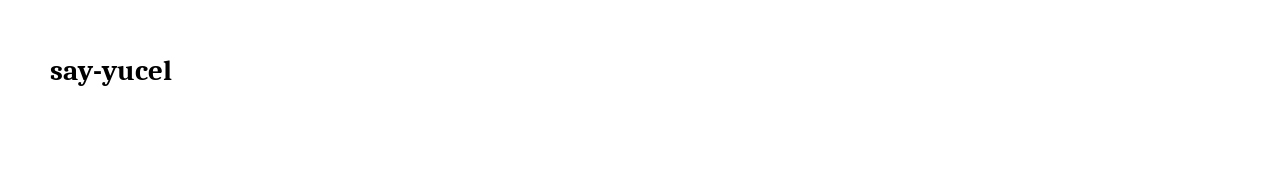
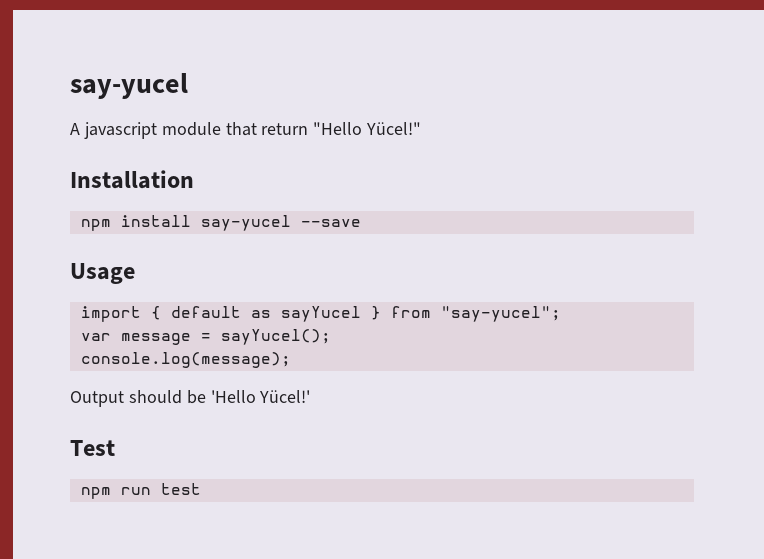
[50,60,172,86] say-yucel -> [70,73,188,99] [70,122,422,139] [70,170,194,189] [80,215,361,231] [70,263,135,284] [80,306,561,322] [80,329,331,345] [80,352,291,368] [70,390,311,407] [70,440,115,456] [80,483,201,499] say-yucel // A javascript module that return "Hello Yücel!" // Installation // npm install say-yucel --save // Usage // import { default as sayYucel } from "say-yucel"; // var message = sayYucel(); // console.log(message); // Output should be 'Hello Yücel!' // Test // npm run test

